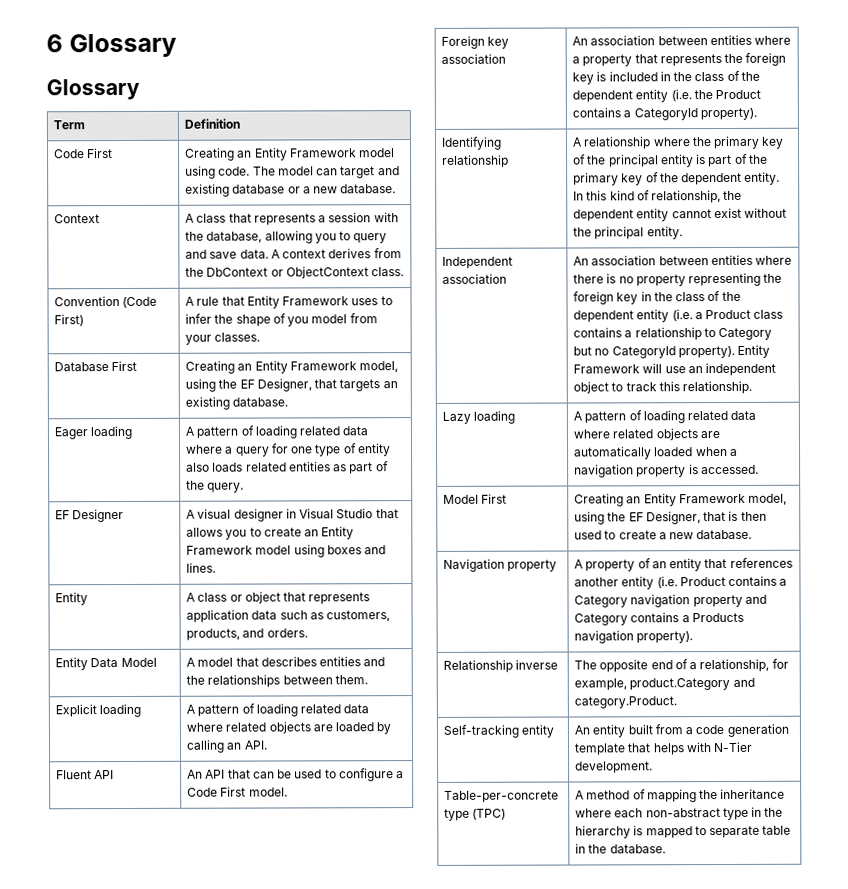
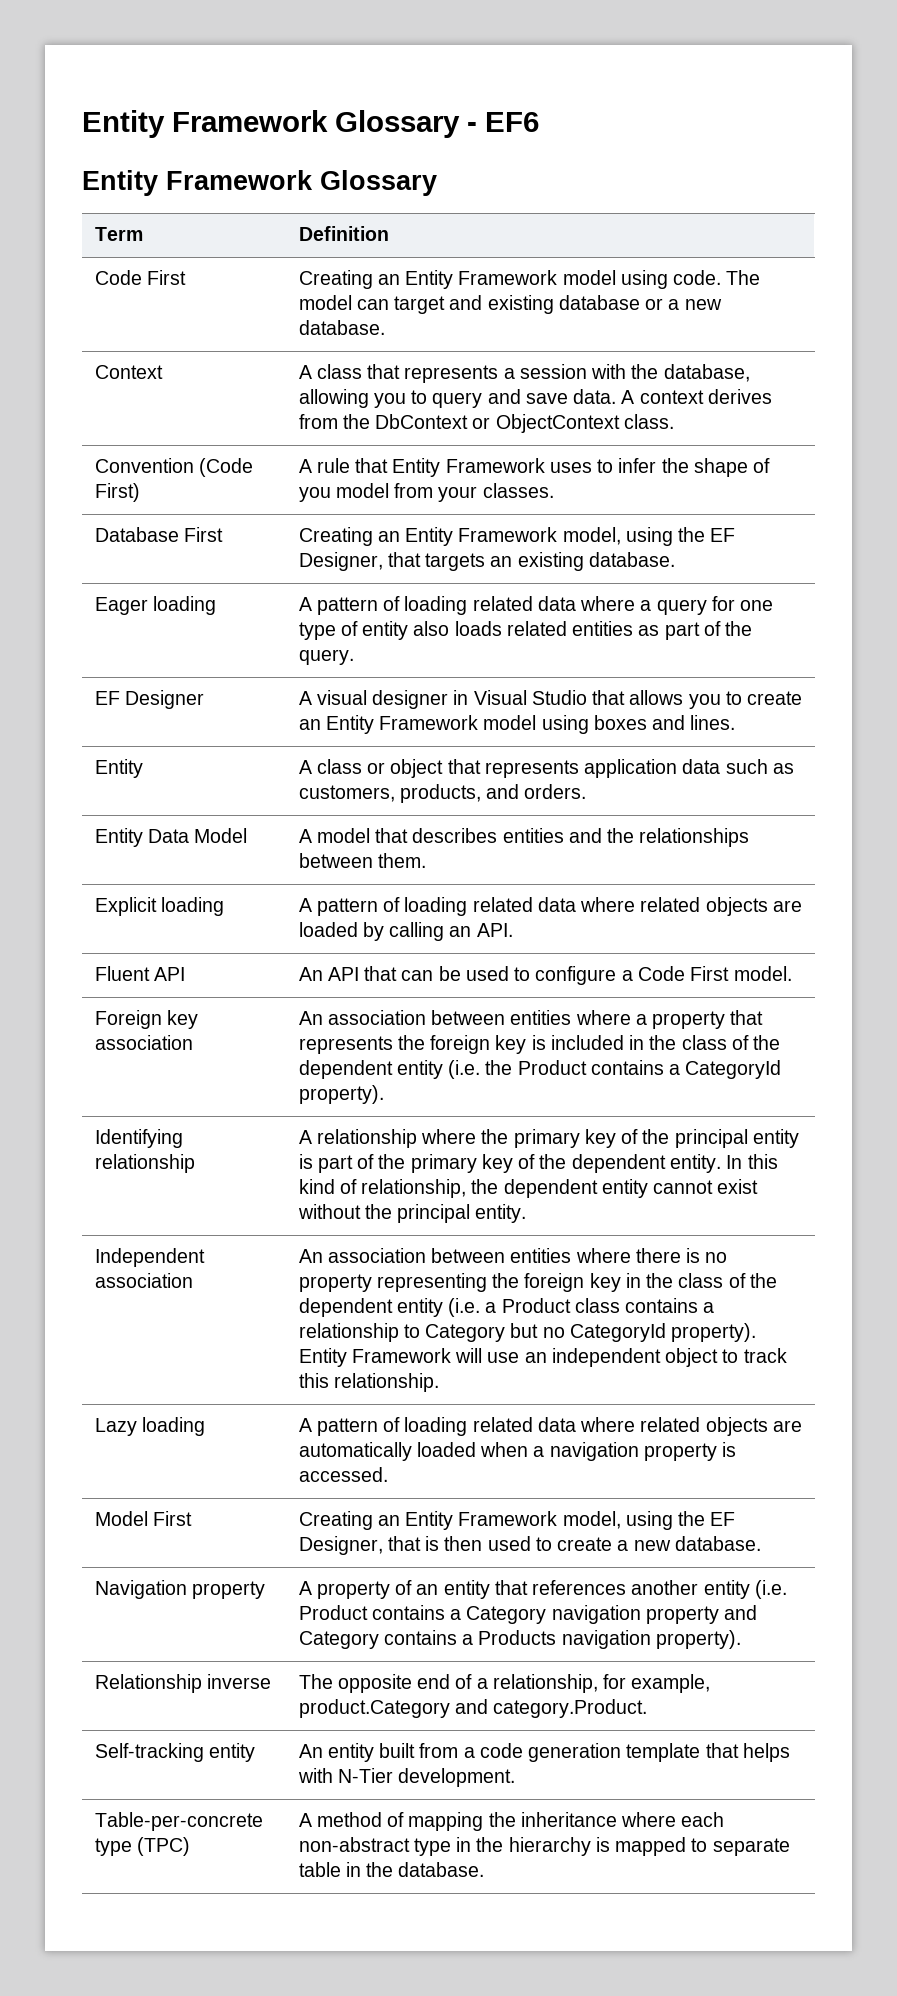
[46,33,177,58] 6 Glossary // -> [82,110,539,138] [82,170,313,196] Entity Framework Glossary - EF6 // Entity Framework

